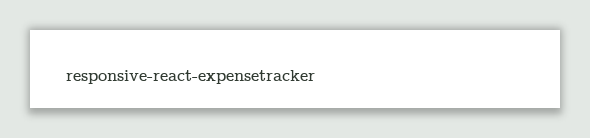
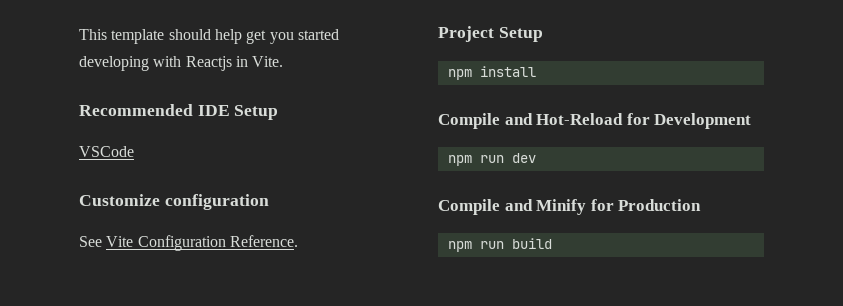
[66,70,315,84] responsive-react-expensetracker -> [79,29,339,44] [79,56,284,71] [79,104,279,120] [79,146,134,157] [79,194,269,210] [79,235,298,251] [438,26,543,42] [447,66,536,80] [438,113,752,129] [447,153,536,166] [438,199,702,215] [447,238,552,252] This template should help get you started developing with Reactjs in Vite. // Recommended IDE Setup // VSCode // Customize configuration // See Vite Configuration Reference. // Project Setup // npm install // Compile and Hot-Reload for Development // npm run dev // Compile and Minify for Production // npm run build

